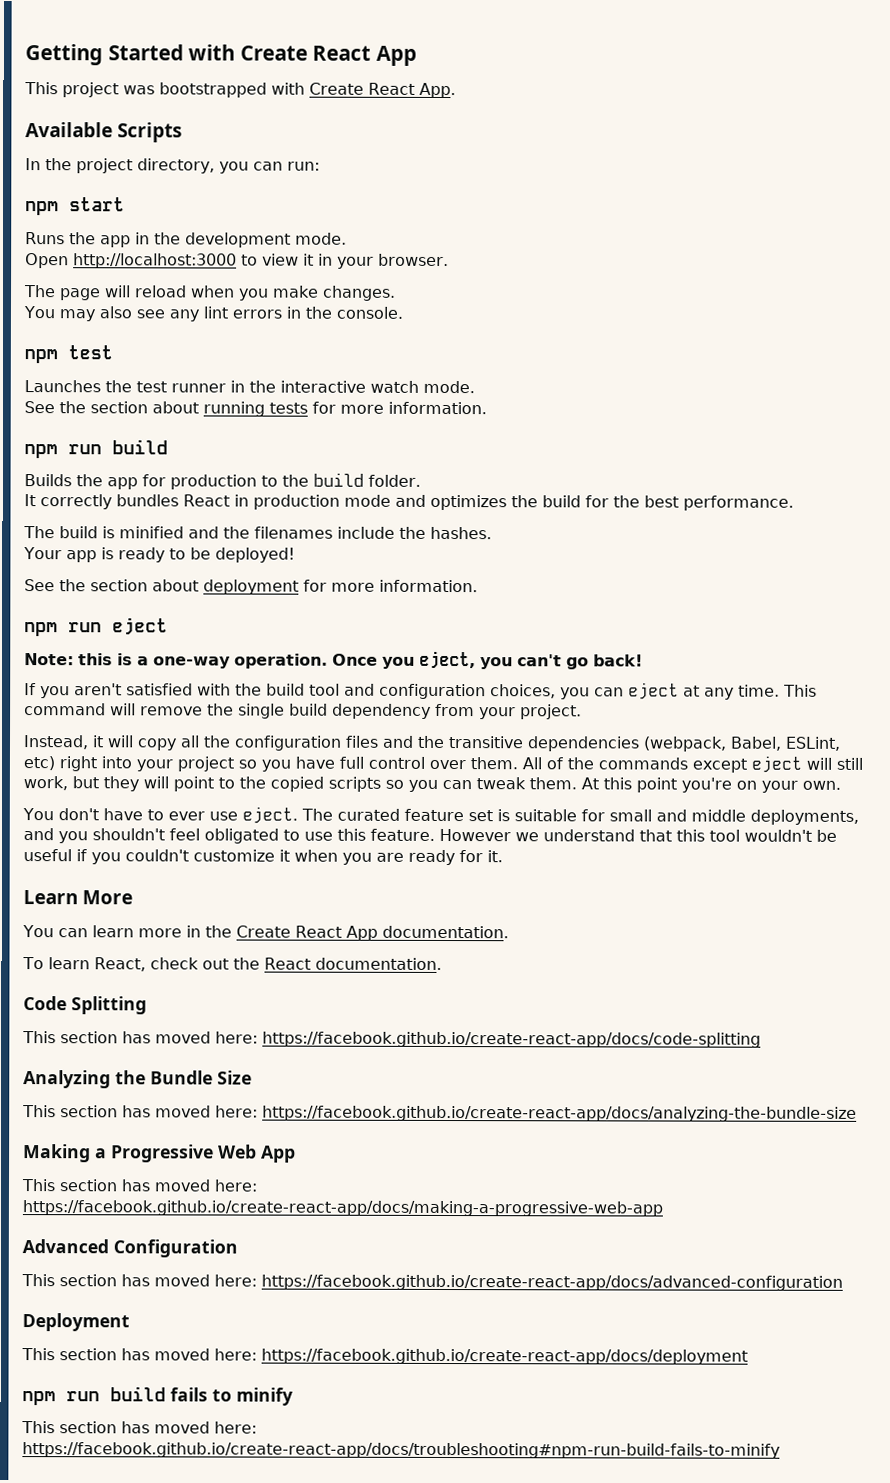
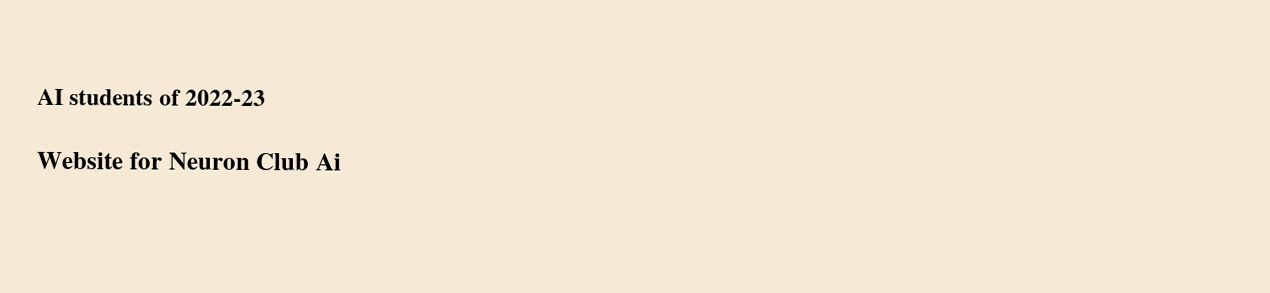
[25,44,417,66] [24,82,456,99] [25,122,183,143] [25,158,320,174] [25,197,125,216] [25,232,347,248] [25,253,449,269] [24,285,396,301] [23,306,403,322] [24,345,113,364] [24,380,475,394] [24,401,487,417] [24,439,168,459] [24,472,421,490] [24,494,794,511] [23,526,492,540] [23,547,295,563] [24,579,478,595] [24,617,168,637] [24,650,643,670] [24,682,817,700] [24,703,582,720] [23,735,841,752] [23,755,863,773] [23,776,841,793] [22,806,859,825] [23,828,837,844] [23,849,503,866] [23,890,134,905] [22,925,509,941] [22,957,442,972] [23,996,147,1015] [22,1031,761,1048] [23,1070,252,1089] [22,1105,857,1122] [23,1144,296,1163] [21,1179,258,1192] [22,1200,663,1217] [22,1239,238,1258] [21,1274,843,1291] [22,1313,130,1332] [21,1348,748,1365] [22,1386,293,1406] [21,1421,257,1434] [22,1442,780,1459] Getting Started with Create React App // This project was bootstrapped with Create React App. // Available Scripts // In the project directory, you can run: // npm start // Runs the app in the development mode. // Open http://localhost:3000 to view it in your browser. // The page will reload when you make changes. // You may also see any lint errors in the console. // npm test // Launches the test runner in the interactive watch mode. // See the section about running tests for more information. // npm run build // Builds the app for production to the build folder. // It correctly bundles React in production mode and optimizes the build for the best performance. // The build is minified and the filenames include the hashes. // Your app is ready to be deployed! // See the section about deployment for more information. // npm run eject // Note: this is a one-way operation. Once you eject, you can't go back! // If you aren't satisfied with the build tool and configuration choices, you can eject at any time. This command will remove the single build dependency from your project. // Instead, it will copy all the configuration files and the transitive dependencies (webpack, Babel, ESLint, etc) right into your project so you have full control over them. All of the commands except eject will still work, but they will point to the copied scripts so you can tweak them. At this point you're on your own. // You don't have to ever use eject. The curated feature set is suitable for small and middle deployments, and you shouldn't feel obligated to use this feature. However we understand that this tool wouldn't be useful if you couldn't customize it when you are ready for it. // Learn More // You can learn more in the Create React App documentation. // To learn React, check out the React documentation. // Code Splitting // This section has moved here: https://facebook.github.io/create-react-app/docs/code-splitting // Analyzing the Bundle Size // This section has moved here: https://facebook.github.io/create-react-app/docs/analyzing-the-bundle-size // Making a Progressive Web App // This section has moved here: https://facebook.github.io/create-react-app/docs/making-a-progressive-web-app // Advanced Configuration // This section has moved here: https://facebook.github.io/create-react-app/docs/advanced-configuration // Deployment // This section has moved here: https://facebook.github.io/create-react-app/docs/deployment // npm run build fails to minify // This section has moved here: https://facebook.github.io/create-react-app/docs/troubleshooting#npm-run-build-fails-to-minify -> [37,88,267,107] [36,151,341,171] AI students of 2022-23 // Website for Neuron Club Ai

